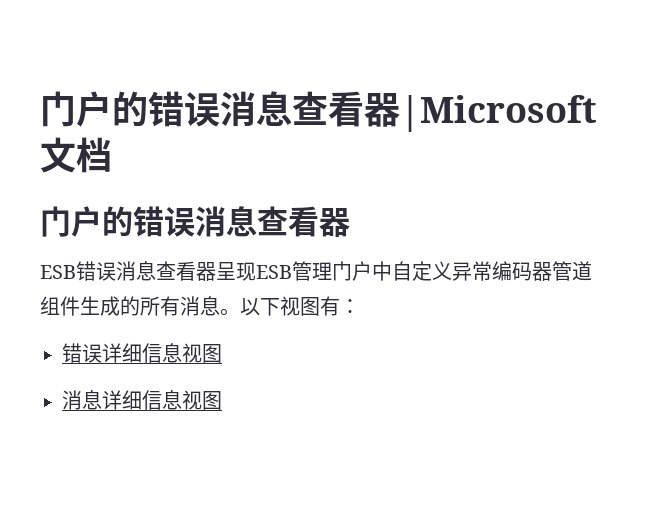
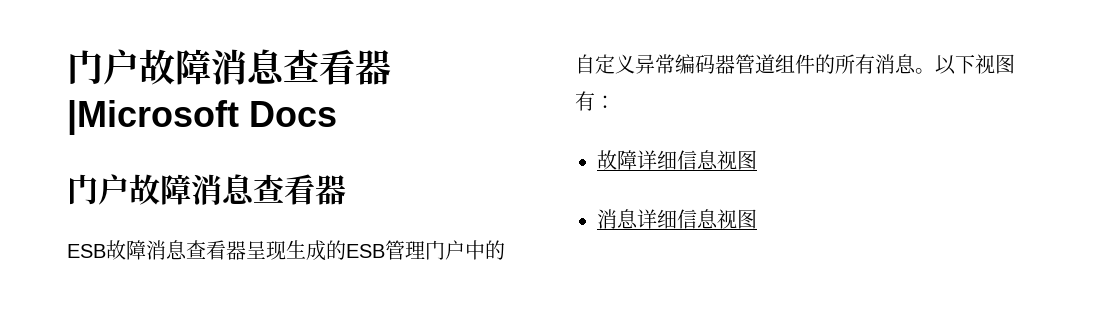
[40,91,220,127] 门户的错误 -> [67,49,211,85] 门户故障
[40,137,112,173] [40,206,195,237] 文档 // 门户的错误 -> [249,101,337,127] [67,174,191,205] Docs // 门户故障
[76,261,116,281] 错误 -> [106,240,146,260] 故障
(256, 271) none -> [286,240,346,261] 生成的
(392, 271) none -> [485,240,505,260] 的
[80,296,120,316] 生成 -> (815, 64) none
[62,343,102,363] 错误 -> [597,150,637,170] 故障

